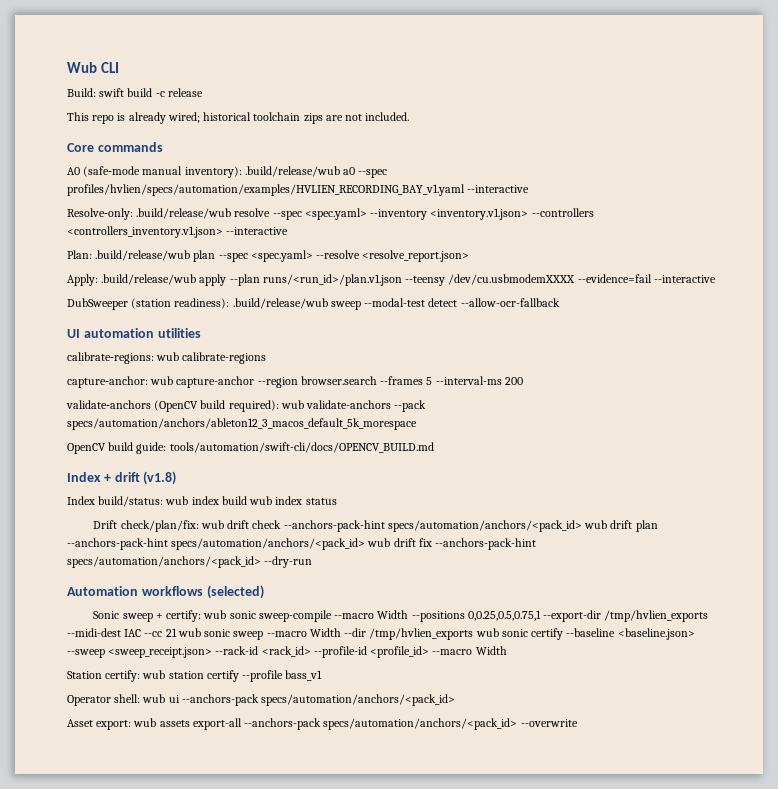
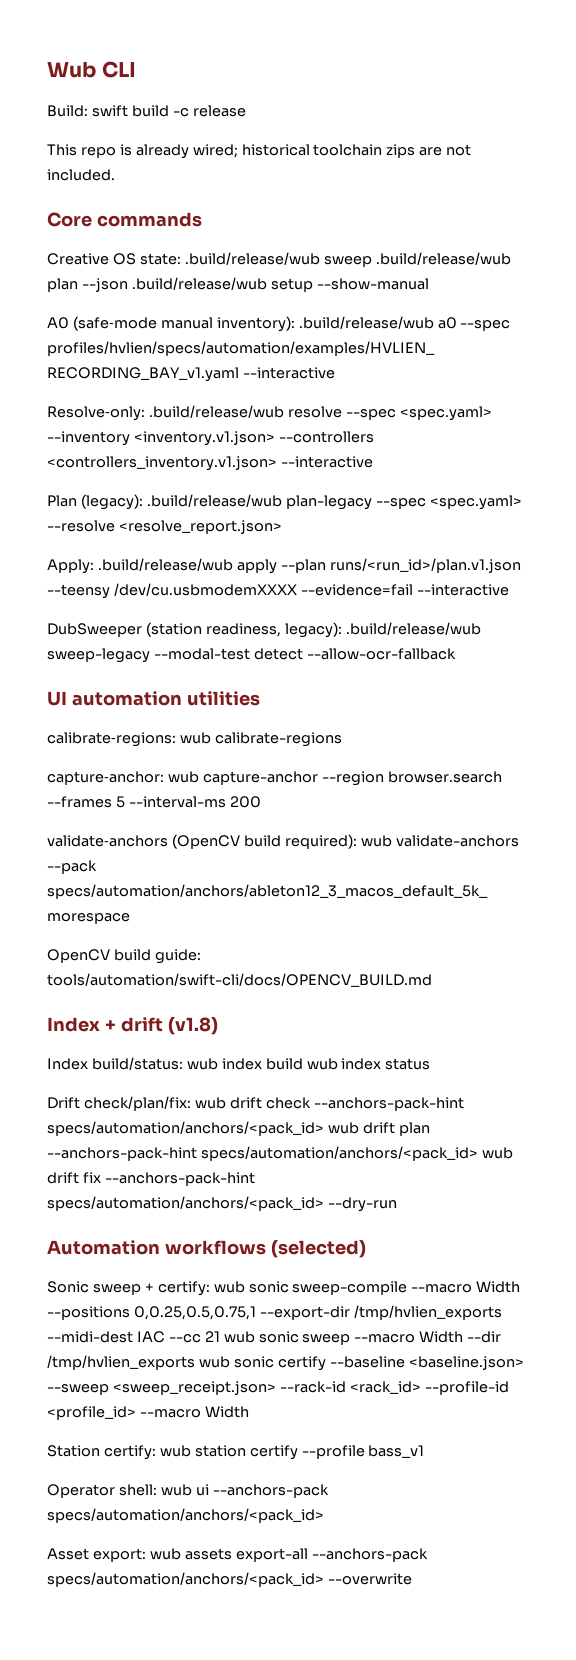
(163, 147) none -> [47,252,511,267] [47,277,429,292] // Creative OS state: .build/release/wub sweep .build/release/wub plan --json .build/release/wub setup --show-manual
[67,250,216,262] Plan: .build/release/wub plan -> [47,494,372,510] Plan (legacy): .build/release/wub plan-legacy
[174,298,361,310] readiness): .build/release/wub sweep -> [205,622,481,638] [47,648,150,663] readiness, legacy): .build/release/wub sweep-legacy

